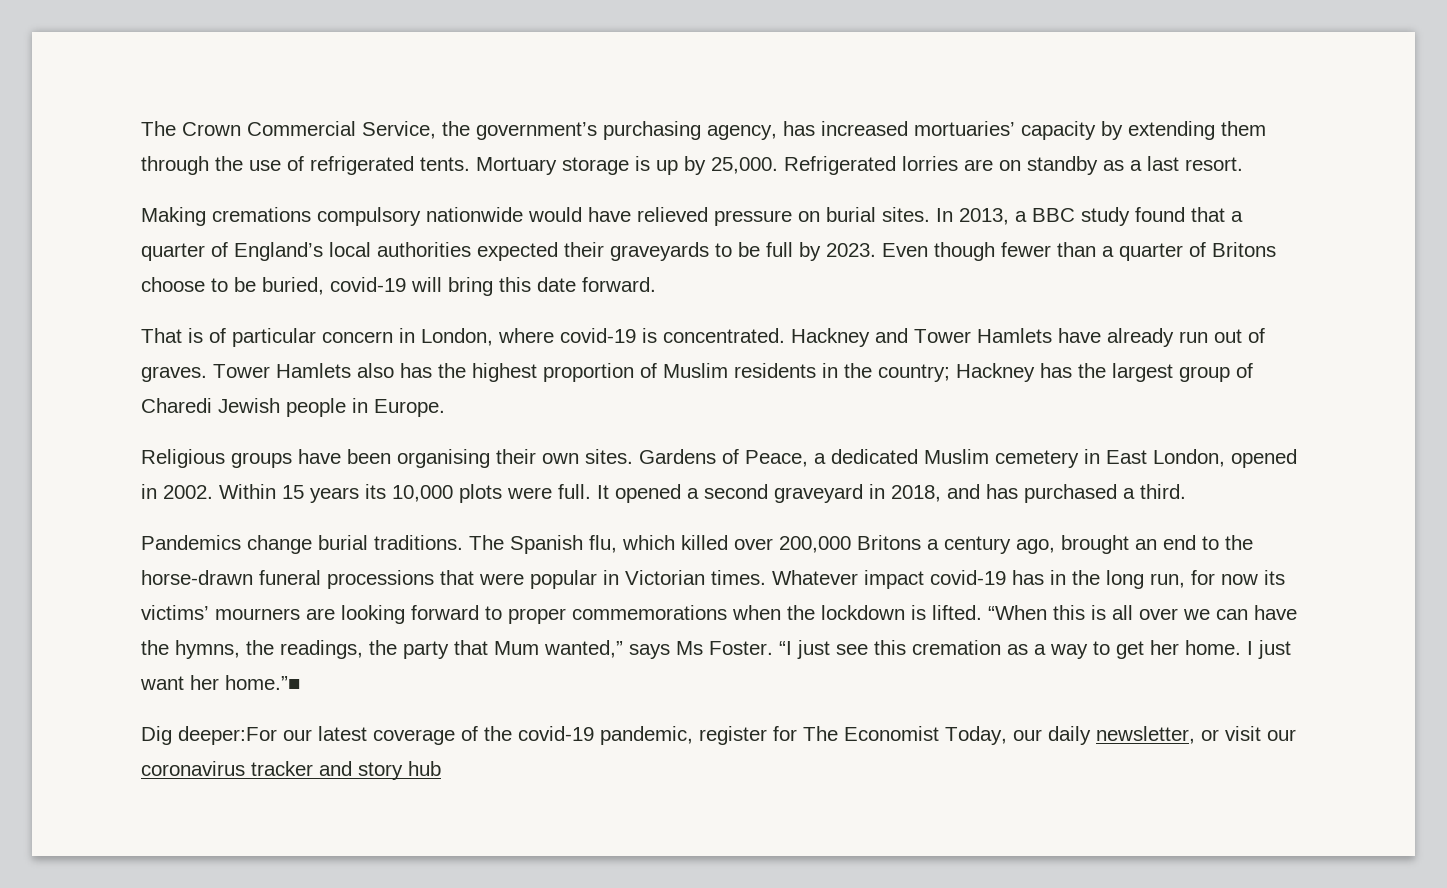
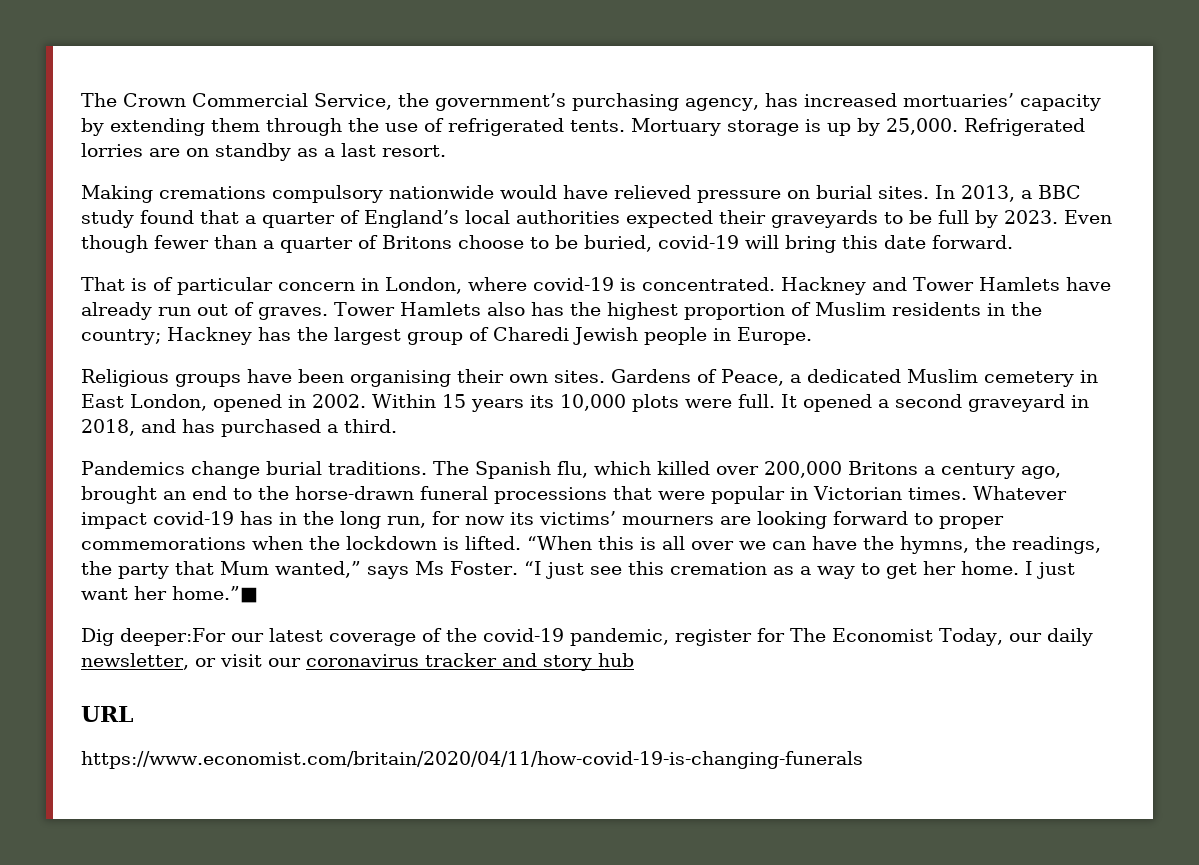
(441, 768) none -> [81,706,133,722] [81,751,863,769] // URL // https://www.economist.com/britain/2020/04/11/how-covid-19-is-changing-funerals

